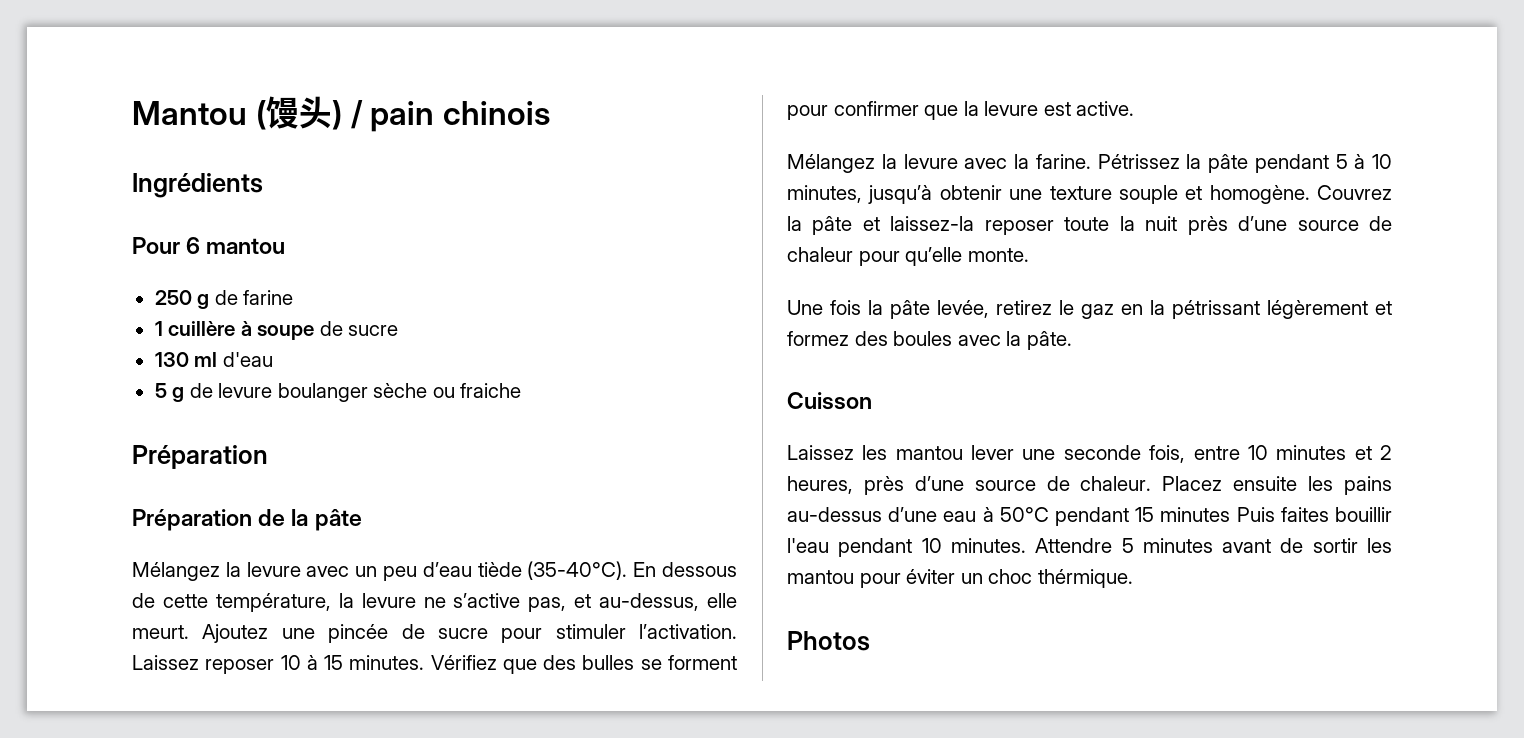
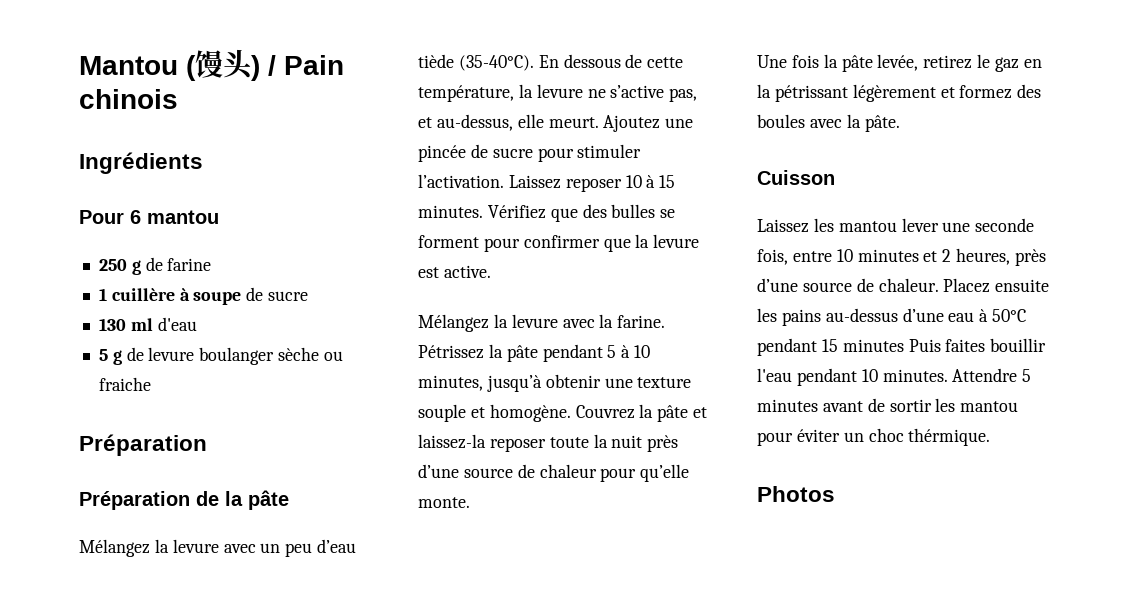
[370,101,435,132] pain -> [284,55,344,75] Pain

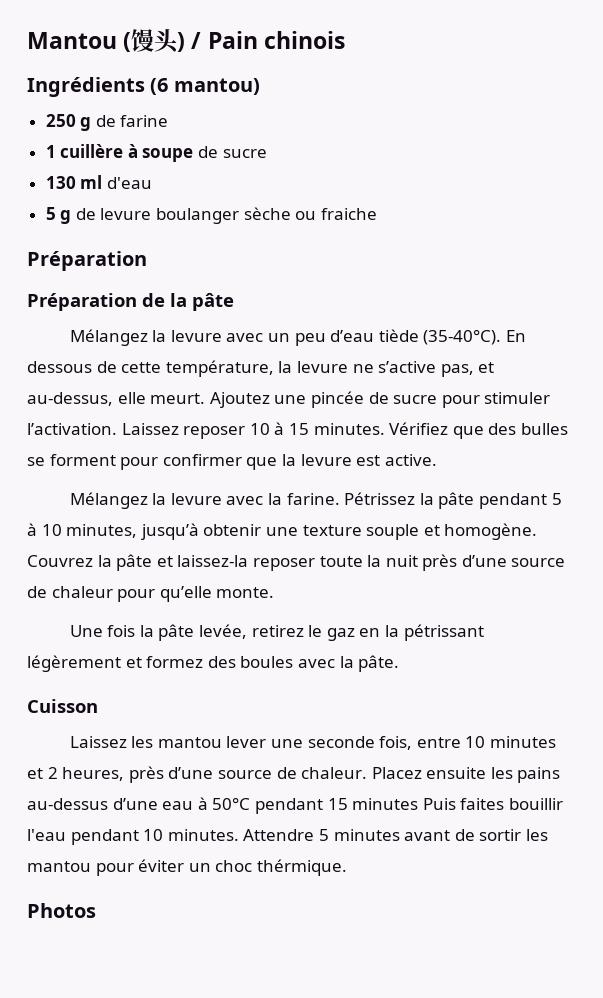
[79,210,219,224] // Pour 6 mantou -> [150,78,260,95] (6 mantou)

